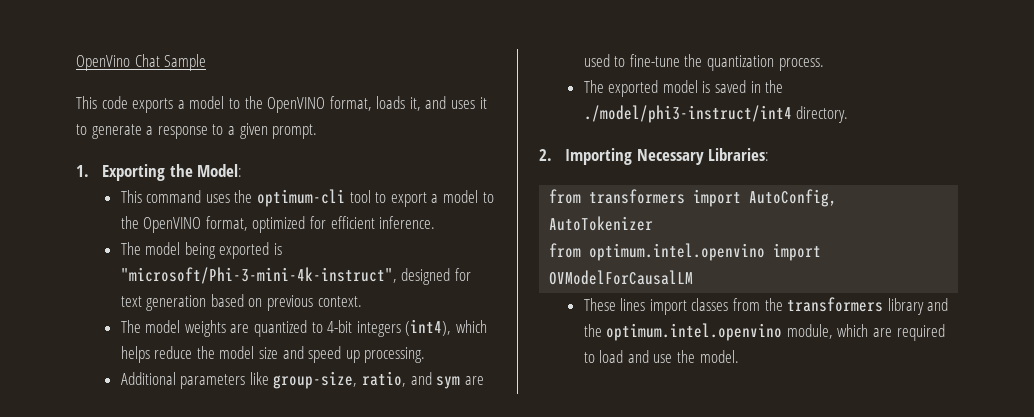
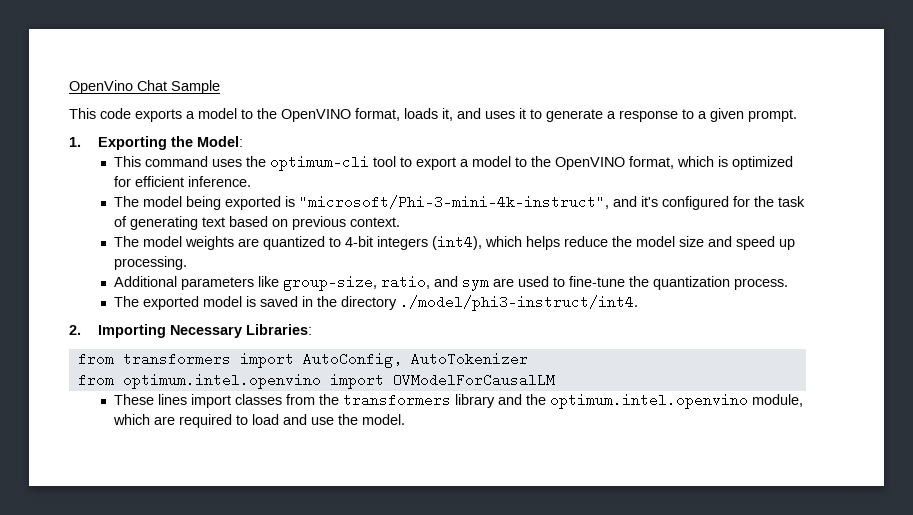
(248, 223) none -> [676,156,728,167] which is
[401,268,471,285] [120,295,207,311] designed for text generation -> [612,196,805,210] [113,216,225,230] and it's configured for the task of generating text
[583,105,849,123] ./model/phi3-instruct/int4 directory. -> [340,295,638,311] directory ./model/phi3-instruct/int4.

